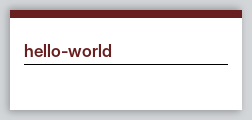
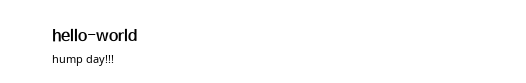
(112, 50) none -> [52,55,114,66] // hump day!!!

